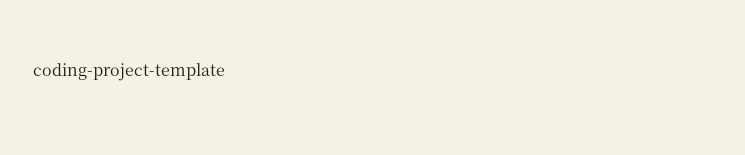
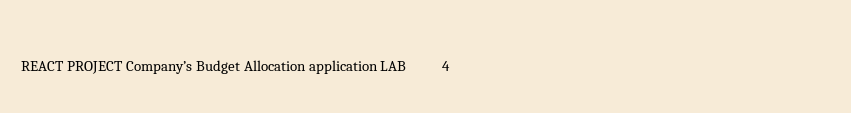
[33,63,225,81] coding-project-template -> [21,60,450,74] REACT PROJECT Company’s Budget Allocation application LAB 4

